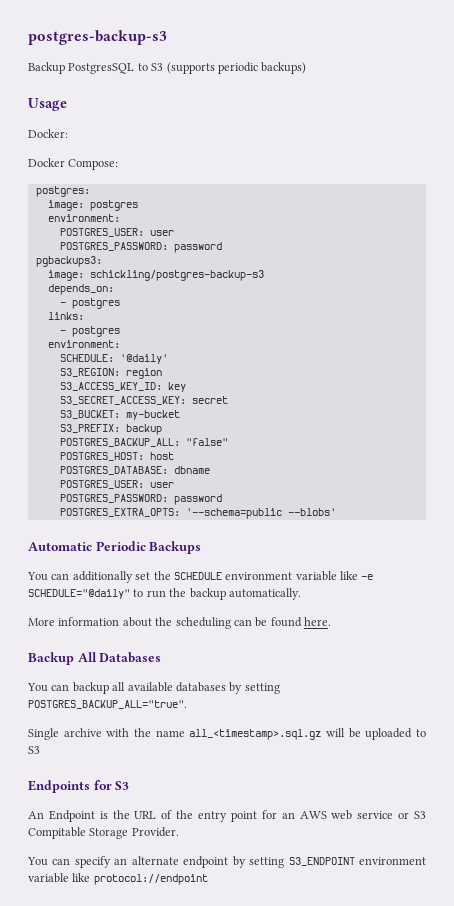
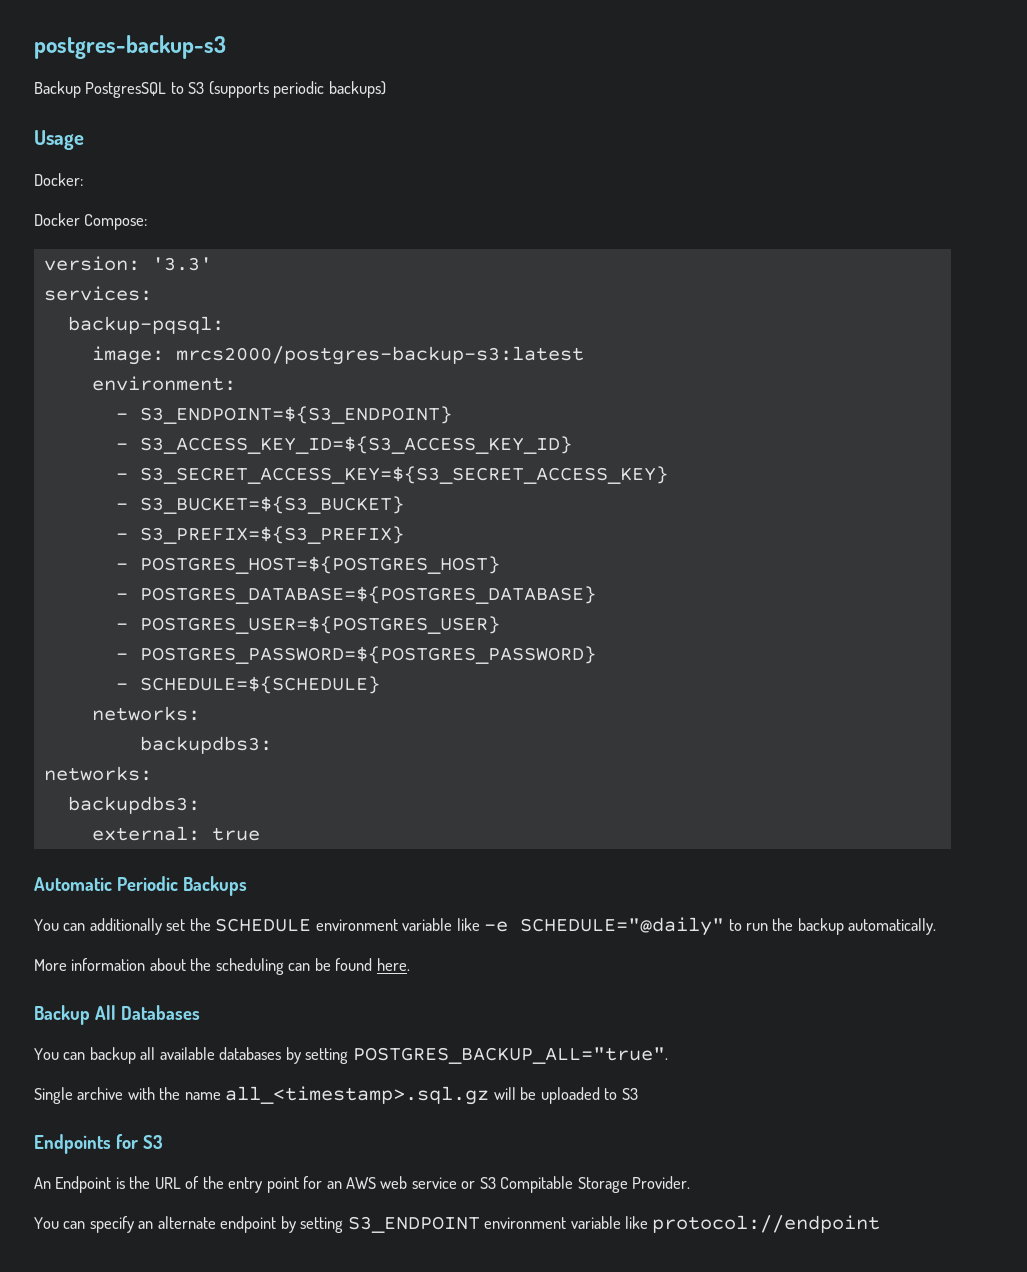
[35,186,90,197] [47,200,138,211] [47,214,120,222] [59,228,174,237] [59,242,222,253] [35,256,102,267] [47,270,264,281] [47,284,114,295] [59,298,120,309] [47,312,84,320] [59,326,120,337] [47,340,120,348] [59,354,168,364] [59,368,162,379] [59,382,186,392] [59,396,228,405] [59,410,180,420] [59,424,162,435] [59,438,228,447] [59,452,174,461] [59,466,210,475] [59,480,174,489] [59,494,222,505] [59,508,336,519] postgres: // image: postgres // environment: // POSTGRES_USER: user // POSTGRES_PASSWORD: password // pgbackups3: // image: schickling/postgres-backup-s3 // depends_on: // - postgres // links: // - postgres // environment: // SCHEDULE: '@daily' // S3_REGION: region // S3_ACCESS_KEY_ID: key // S3_SECRET_ACCESS_KEY: secret // S3_BUCKET: my-bucket // S3_PREFIX: backup // POSTGRES_BACKUP_ALL: "false" // POSTGRES_HOST: host // POSTGRES_DATABASE: dbname // POSTGRES_USER: user // POSTGRES_PASSWORD: password // POSTGRES_EXTRA_OPTS: '--schema=public --blobs' -> [43,256,212,271] [43,286,152,301] [67,316,224,334] [91,346,584,365] [91,376,236,391] [115,406,452,424] [115,436,572,454] [115,466,668,484] [115,496,404,514] [115,526,404,544] [115,556,500,574] [115,586,596,604] [115,616,500,634] [115,646,596,664] [115,676,380,694] [91,706,200,721] [139,736,272,754] [43,766,152,781] [67,796,200,814] [91,826,260,841] version: '3.3' // services: // backup-pqsql: // image: mrcs2000/postgres-backup-s3:latest // environment: // - S3_ENDPOINT=${S3_ENDPOINT} // - S3_ACCESS_KEY_ID=${S3_ACCESS_KEY_ID} // - S3_SECRET_ACCESS_KEY=${S3_SECRET_ACCESS_KEY} // - S3_BUCKET=${S3_BUCKET} // - S3_PREFIX=${S3_PREFIX} // - POSTGRES_HOST=${POSTGRES_HOST} // - POSTGRES_DATABASE=${POSTGRES_DATABASE} // - POSTGRES_USER=${POSTGRES_USER} // - POSTGRES_PASSWORD=${POSTGRES_PASSWORD} // - SCHEDULE=${SCHEDULE} // networks: // backupdbs3: // networks: // backupdbs3: // external: true

